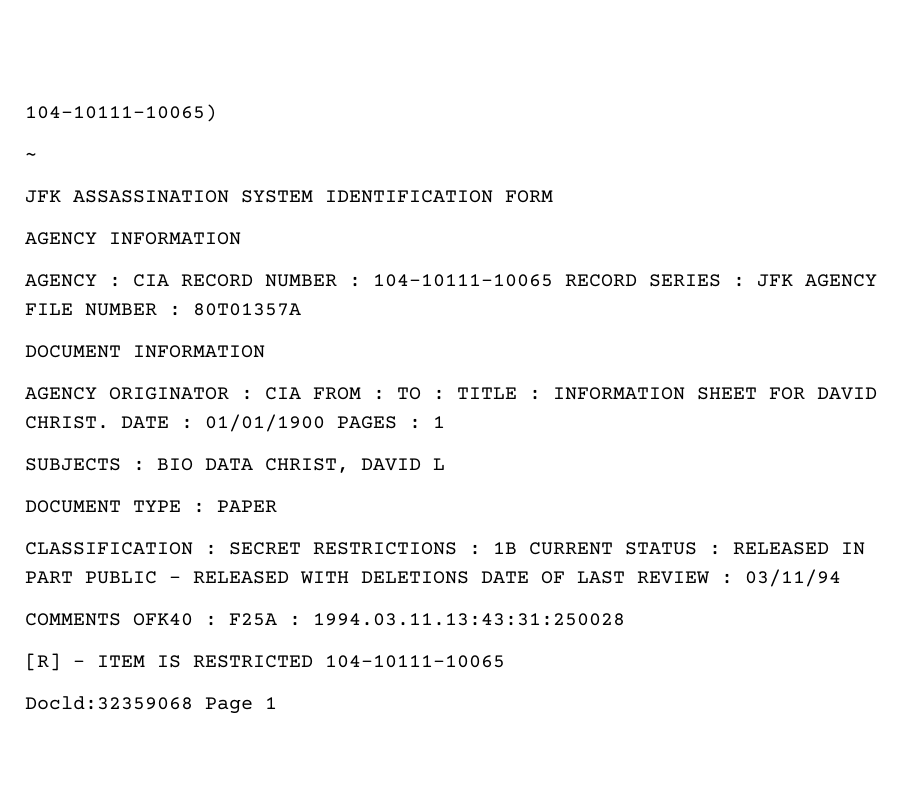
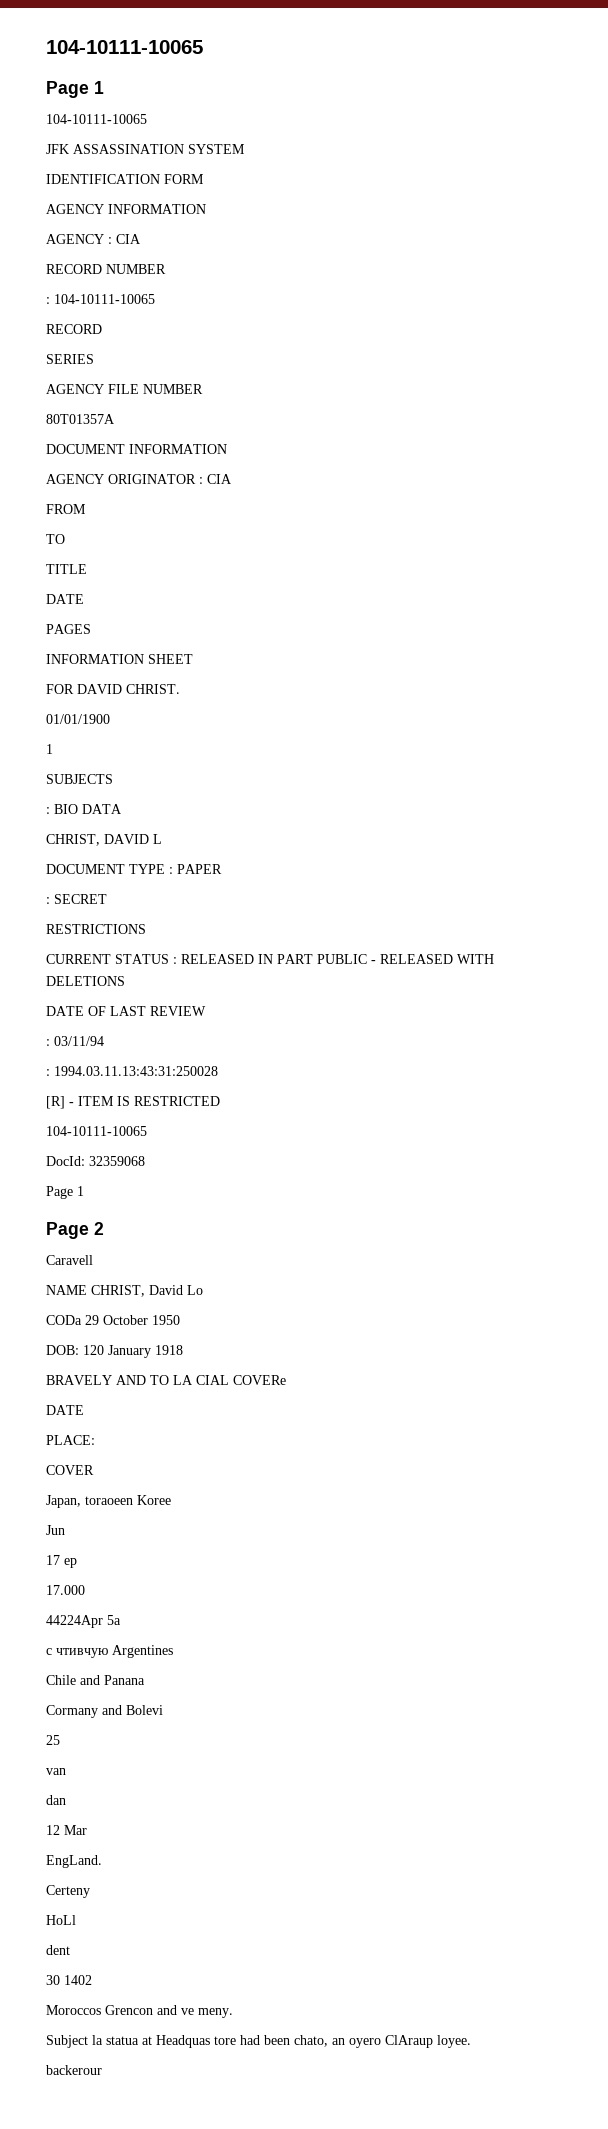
[25,104,217,122] [25,152,37,160] 104-10111-10065) // ~ -> [46,40,203,54] [46,81,104,98] [46,114,147,124] 104-10111-10065 // Page 1 // 104-10111-10065
(313, 196) none -> (245, 149) //
(169, 280) none -> (141, 239) //
(337, 280) none -> (166, 269) //
[565,274,637,287] RECORD -> [46,324,102,334] // RECORD //
[733,274,793,287] : JFK -> (94, 359) //
[169,305,181,316] : -> (203, 389) //
(301, 393) none -> (232, 479) //
[373,387,445,400] : TO : -> [46,534,65,544] // TO //
[529,389,541,400] : -> [46,594,84,604] [46,624,91,634] // DATE // PAGES //
(757, 393) none -> (193, 659) //
[121,416,193,429] DATE : -> (180, 689) //
[337,416,421,429] PAGES : -> (110, 719) //
(121, 464) none -> (113, 779) //
(253, 464) none -> (122, 809) //
[25,542,193,555] CLASSIFICATION -> (222, 869) none
(301, 548) none -> (107, 899) //
[469,542,517,555] : 1B -> (146, 929) //
(469, 577) none -> (125, 981) //
(710, 577) none -> (206, 1011) //
[25,613,277,626] COMMENTS OFK40 : F25A -> (104, 1041) none
[325,655,505,668] [25,696,277,714] 104-10111-10065 // Docld:32359068 Page 1 -> [46,1126,147,1136] [46,1156,145,1166] [46,1186,84,1199] [46,1222,104,1239] [46,1255,93,1265] [46,1285,203,1297] [46,1315,180,1325] [46,1345,183,1358] [46,1375,286,1385] [46,1405,84,1415] [46,1435,95,1445] [46,1465,94,1475] [46,1495,171,1508] [46,1525,65,1535] [46,1555,77,1568] [46,1585,85,1595] [46,1615,121,1628] [46,1645,173,1658] [46,1675,145,1685] [46,1705,163,1718] [46,1735,60,1745] [46,1768,66,1775] [46,1795,66,1805] [46,1825,87,1835] [46,1855,102,1868] [46,1885,90,1898] [46,1915,76,1925] [46,1945,70,1955] [46,1975,92,1985] [46,2005,233,2018] [46,2035,471,2048] [46,2065,102,2075] // 104-10111-10065 // DocId: 32359068 // Page 1 // Page 2 // Caravell // NAME CHRIST, David Lo // CODa 29 October 1950 // DOB: 120 January 1918 // BRAVELY AND TO LA CIAL COVERe // DATE // PLACE: // COVER // Japan, toraoeen Koree // Jun // 17 ep // 17.000 // 44224Apr 5a // с чтивчую Argentines // Chile and Panana // Cormany and Bolevi // 25 // van // dan // 12 Mar // EngLand. // Certeny // HoLl // dent // 30 1402 // Moroccos Grencon and ve meny. // Subject la statua at Headquas tore had been chato, an oyero ClAraup loyee. // backerour

